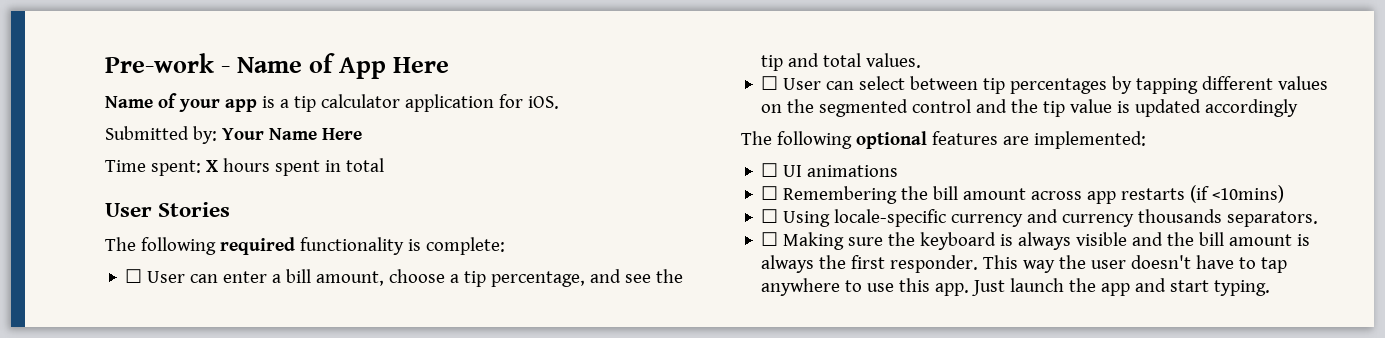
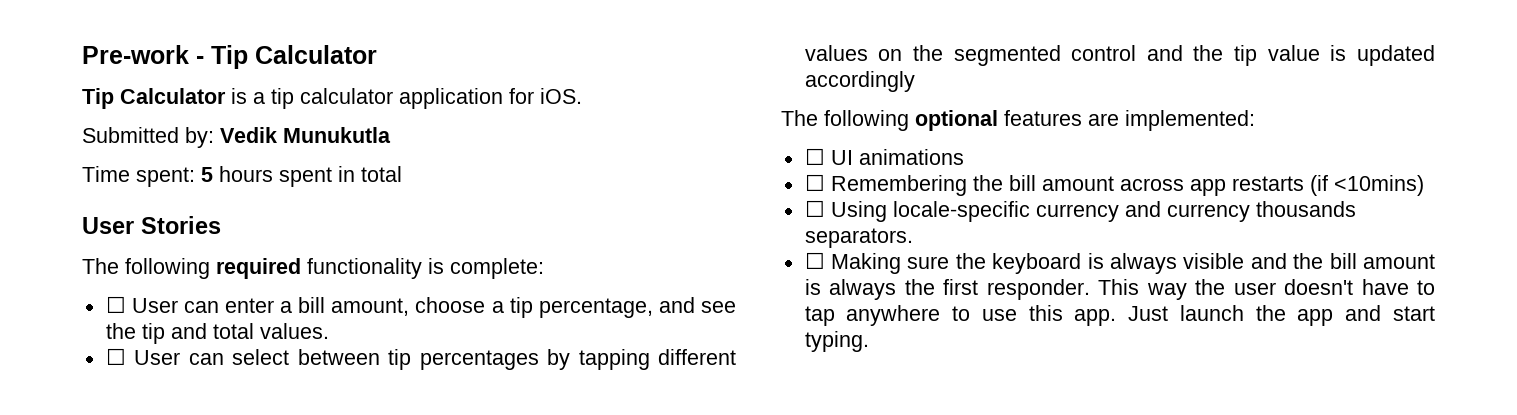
[237,53,450,79] [105,93,257,112] Name of App Here // Name of your app -> [211,45,377,69] [82,88,226,109] Tip Calculator // Tip Calculator
[221,128,362,140] Your Name Here -> [220,127,391,143] Vedik Munukutla
[205,160,218,172] X -> [201,167,213,182] 5

